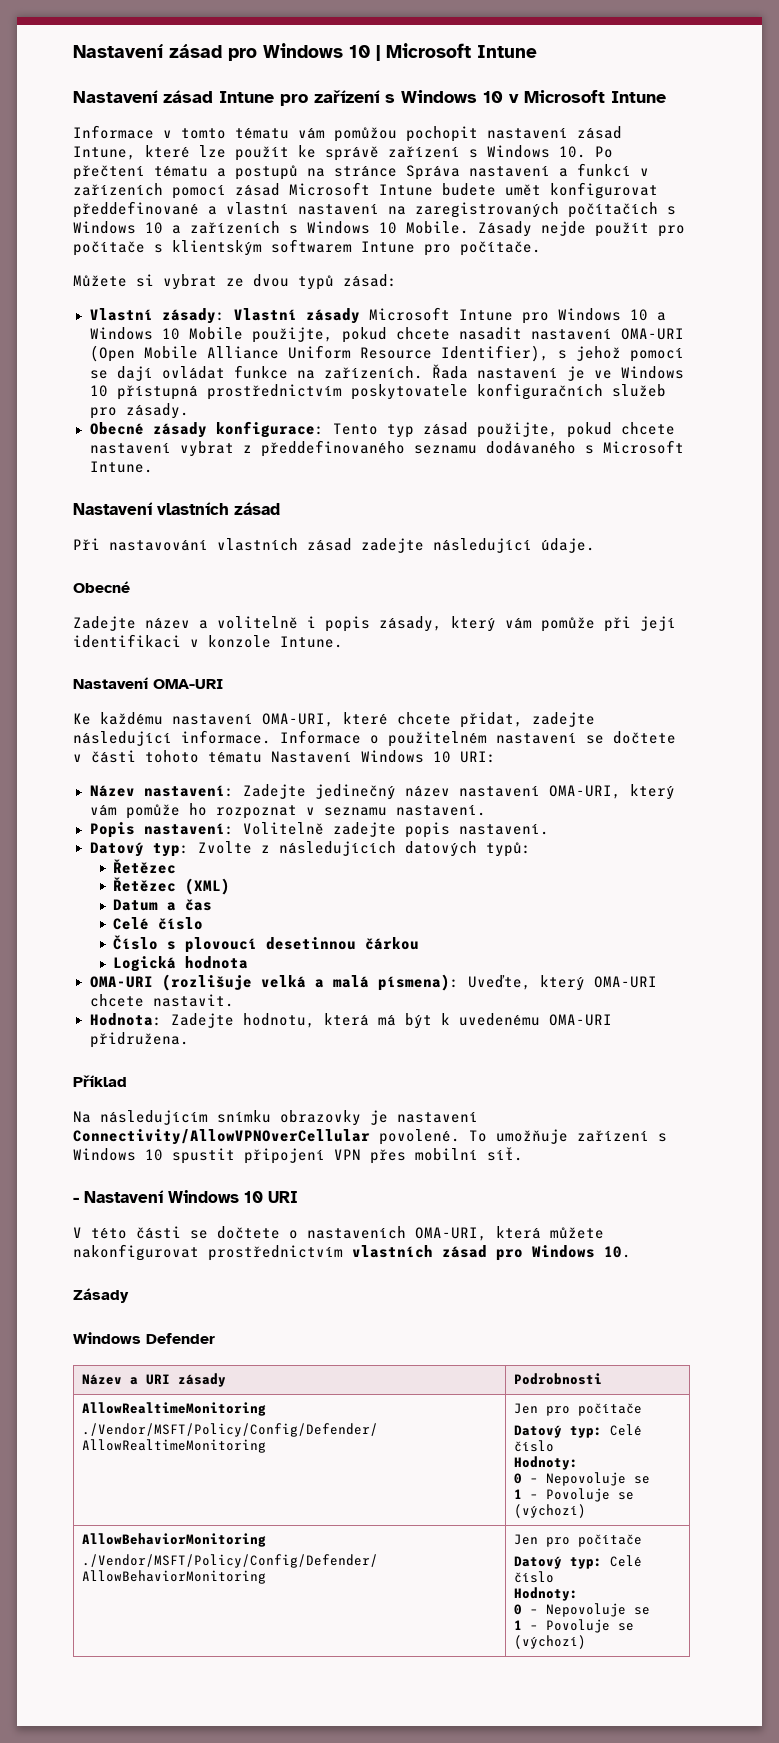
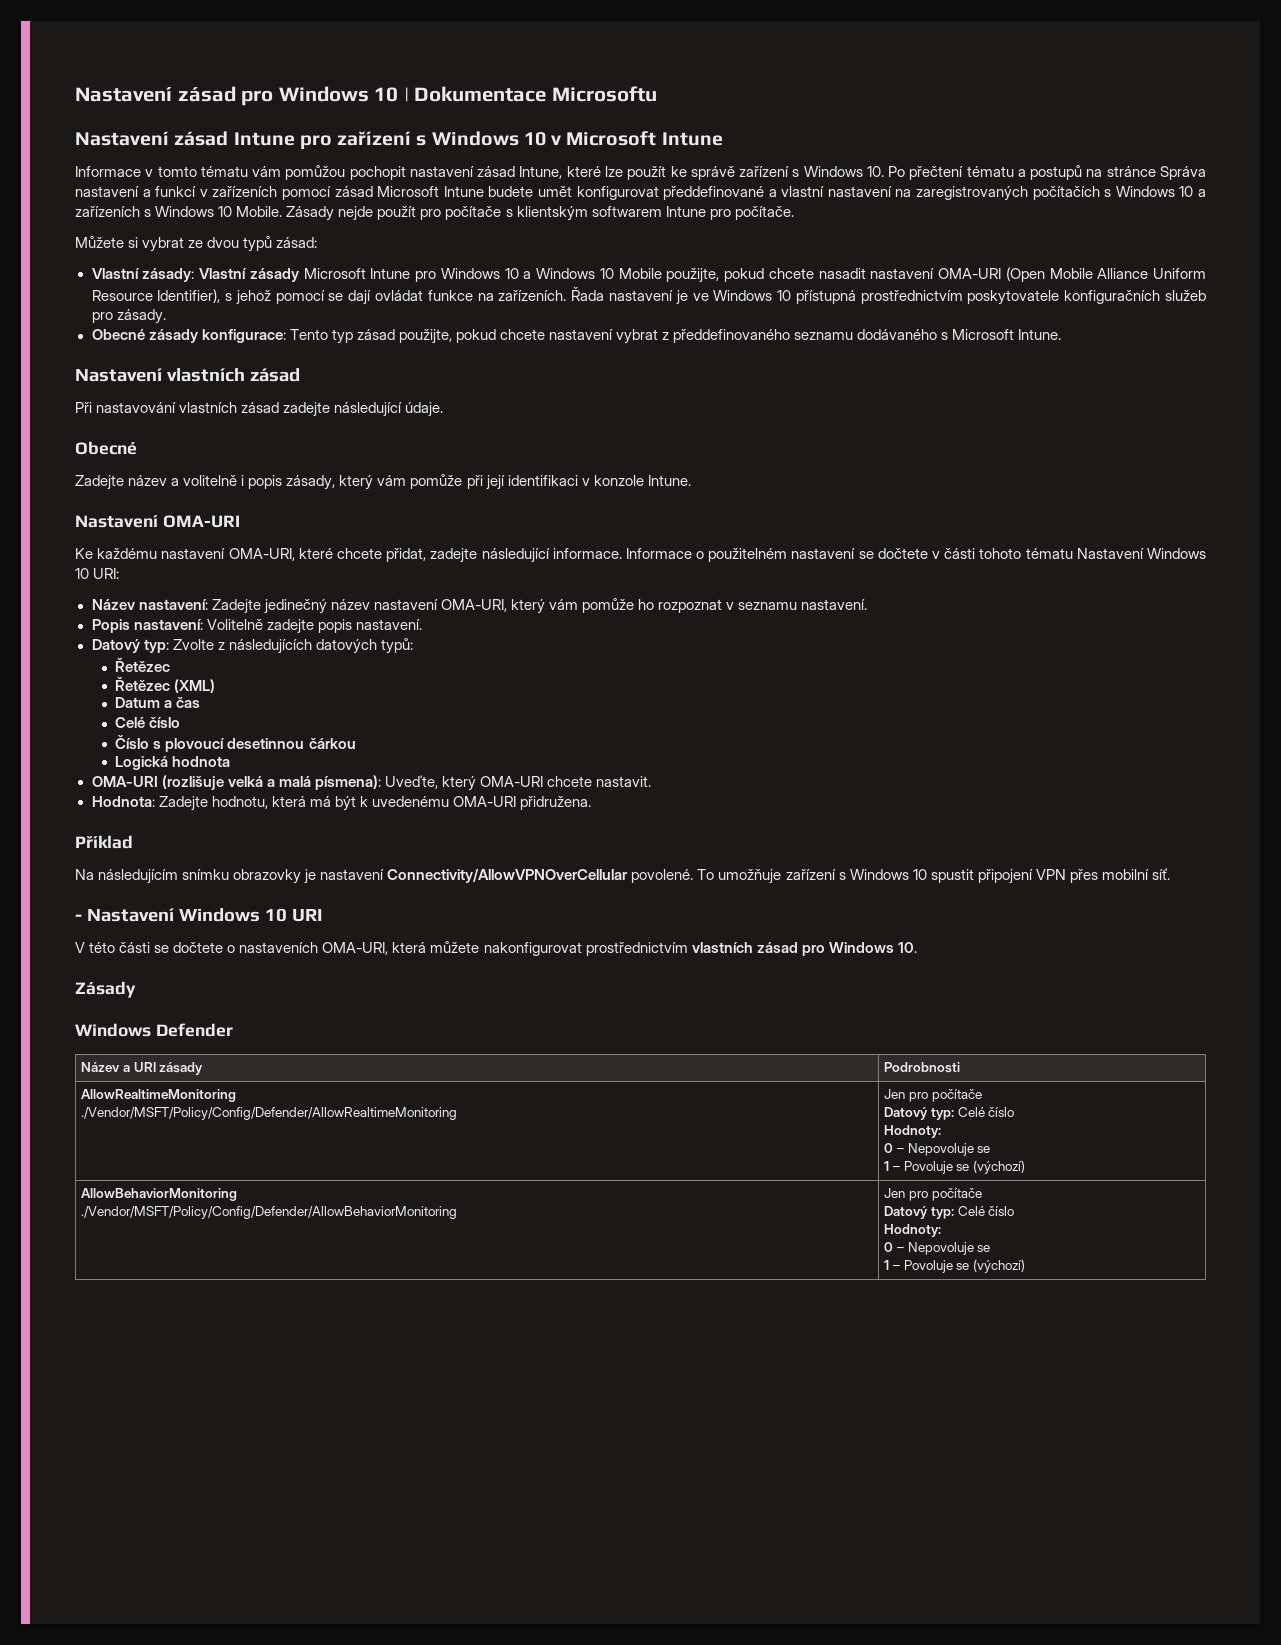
[386,43,537,58] Microsoft Intune -> [414,86,657,102] Dokumentace Microsoftu

